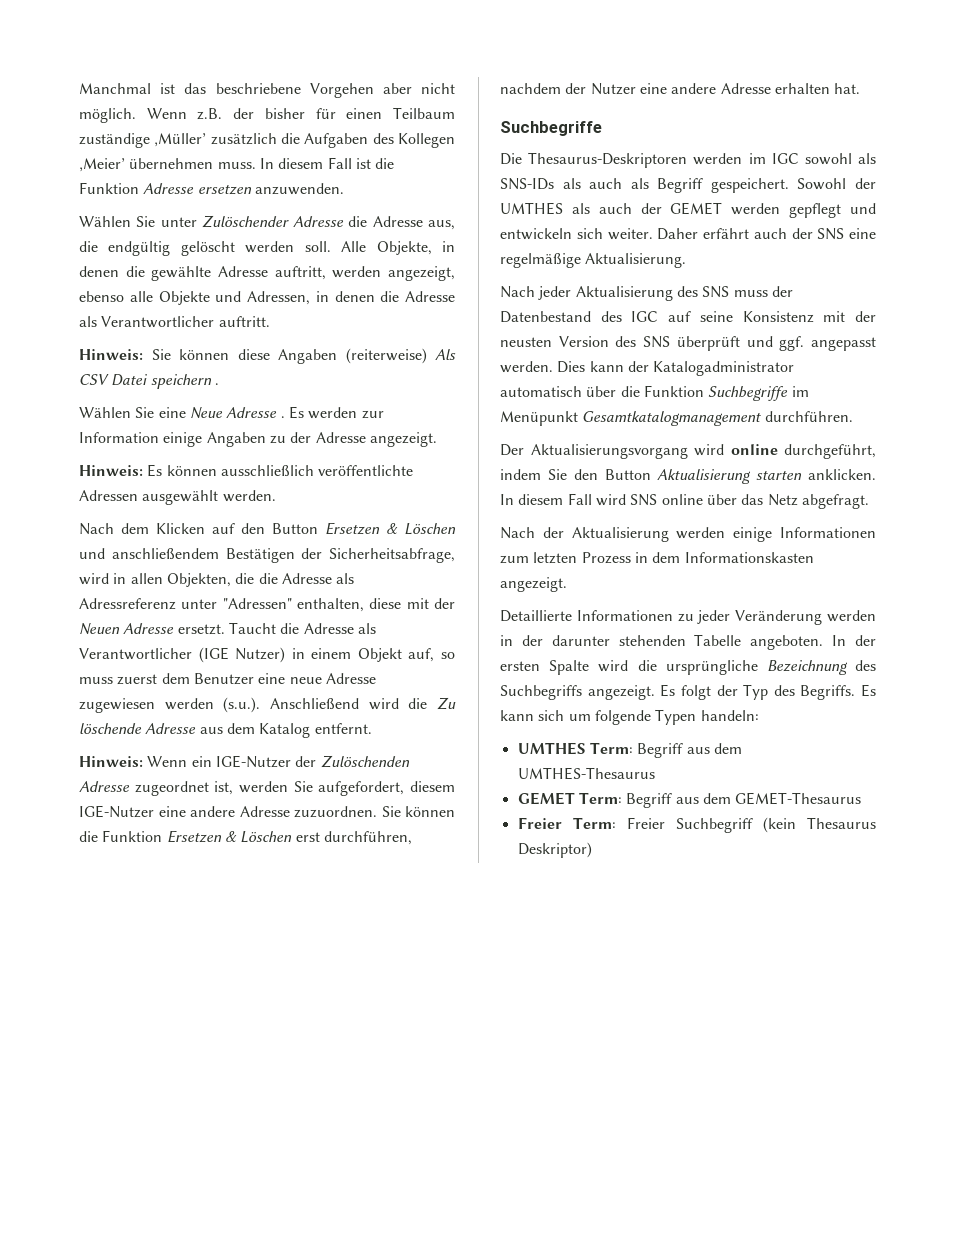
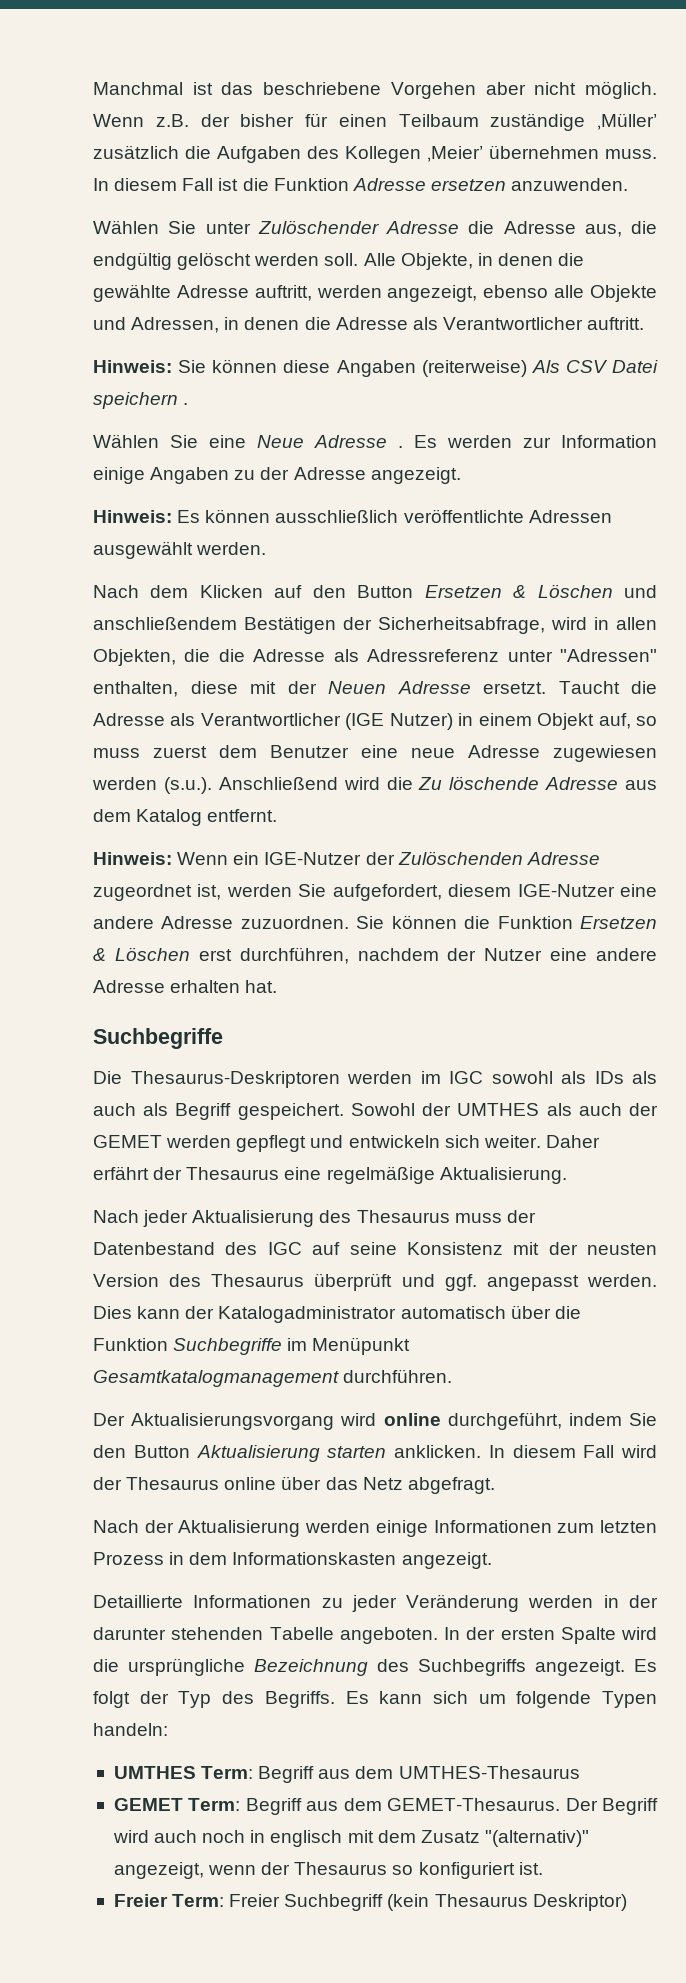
[500,178,554,190] SNS-IDs -> [594,1071,624,1084] IDs
[753,228,845,240] auch der SNS -> [153,1167,280,1180] der Thesaurus
[702,286,730,298] SNS -> [356,1210,450,1223] Thesaurus
[643,336,671,348] SNS -> [211,1274,305,1287] Thesaurus
[630,494,658,506] SNS -> [93,1477,220,1490] der Thesaurus
[735,792,862,805] GEMET-Thesaurus -> [387,1798,659,1815] [112,1830,589,1847] [113,1862,543,1879] GEMET-Thesaurus. Der Begriff wird auch noch in englisch mit dem Zusatz "(alternativ)" angezeigt, wenn der Thesaurus so konfiguriert ist.

